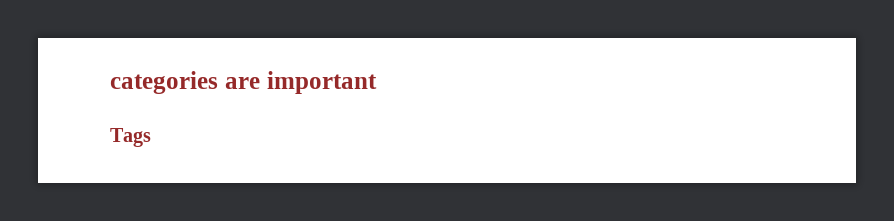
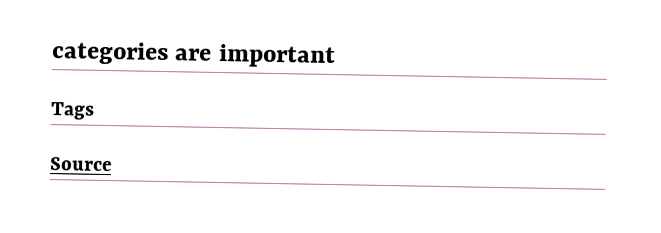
(151, 137) none -> [50,157,112,172] // Source

